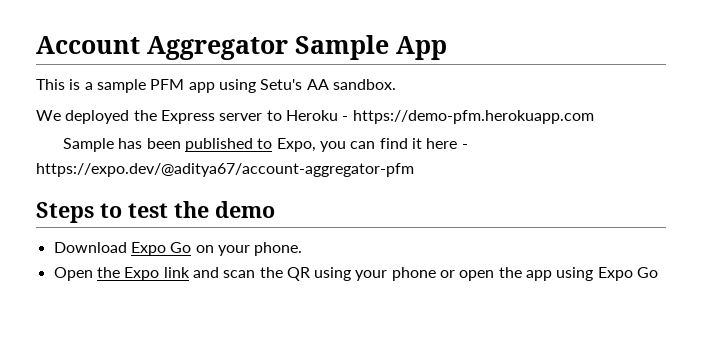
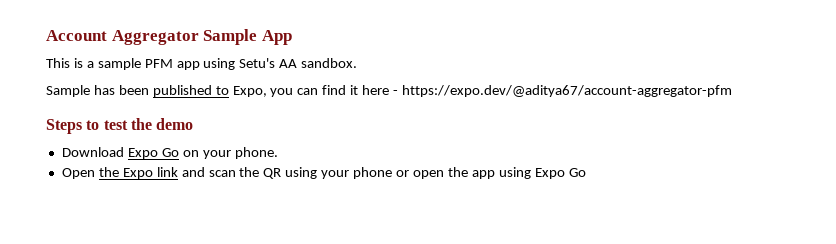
[36,110,594,124] // We deployed the Express server to Heroku - https://demo-pfm.herokuapp.com -> (358, 63) none

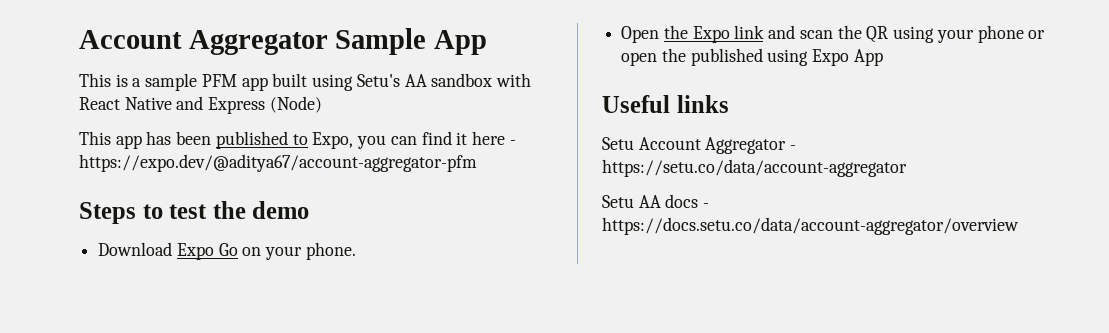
(200, 65) none -> [272,73,308,87] built
[301,58,358,68] [46,85,90,97] sandbox. // Sample -> [431,73,531,87] [79,96,322,114] [79,131,142,149] sandbox with React Native and Express (Node) // This app
[471,170,495,179] app -> [690,48,763,66] published
[568,168,586,177] Go -> [853,49,883,66] [602,95,729,113] [602,137,797,154] [602,159,907,177] [602,194,710,208] [602,217,1019,235] App // Useful links // Setu Account Aggregator - https://setu.co/data/account-aggregator // Setu AA docs - https://docs.setu.co/data/account-aggregator/overview

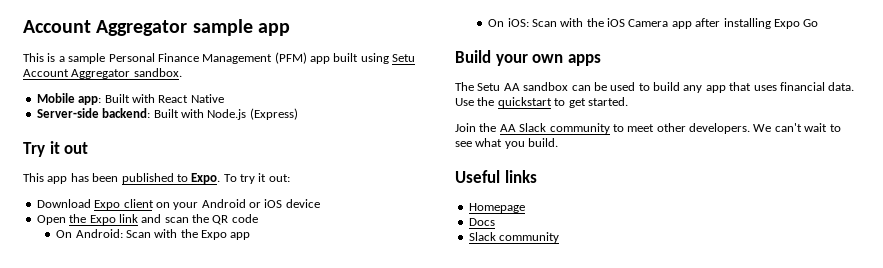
[79,28,488,55] Account Aggregator Sample App -> [23,19,290,36] Account Aggregator sample app
[201,73,531,91] [79,96,322,114] PFM app built using Setu's AA sandbox with React Native and Express (Node) -> [108,52,416,64] [23,68,182,79] [36,93,224,105] [36,108,298,120] [23,141,89,157] Personal Finance Management (PFM) app built using Setu Account Aggregator sandbox. // Mobile app: Built with React Native // Server-side backend: Built with Node.js (Express) // Try it out
[312,131,516,149] [79,154,477,172] [79,201,310,224] Expo, you can find it here - https://expo.dev/@aditya67/account-aggregator-pfm // Steps to test the demo -> [191,173,290,184] Expo. To try it out:
[218,243,238,256] Go -> [123,199,154,208] client
[305,242,356,260] phone. -> [201,199,320,208] Android or iOS device
[893,25,1046,43] [621,48,883,66] [602,95,729,113] [602,137,797,154] [602,159,907,177] [602,194,710,208] [602,217,1019,235] using your phone or open the published using Expo App // Useful links // Setu Account Aggregator - https://setu.co/data/account-aggregator // Setu AA docs - https://docs.setu.co/data/account-aggregator/overview -> [231,214,258,223] [56,229,251,240] [488,18,819,29] [455,50,601,66] [455,82,855,93] [455,97,628,108] [455,123,841,134] [455,138,559,149] [455,170,537,183] [468,203,525,213] [468,218,495,226] [468,232,560,243] code // On Android: Scan with the Expo app // On iOS: Scan with the iOS Camera app after installing Expo Go // Build your own apps // The Setu AA sandbox can be used to build any app that uses financial data. Use the quickstart to get started. // Join the AA Slack community to meet other developers. We can't wait to see what you build. // Useful links // Homepage // Docs // Slack community

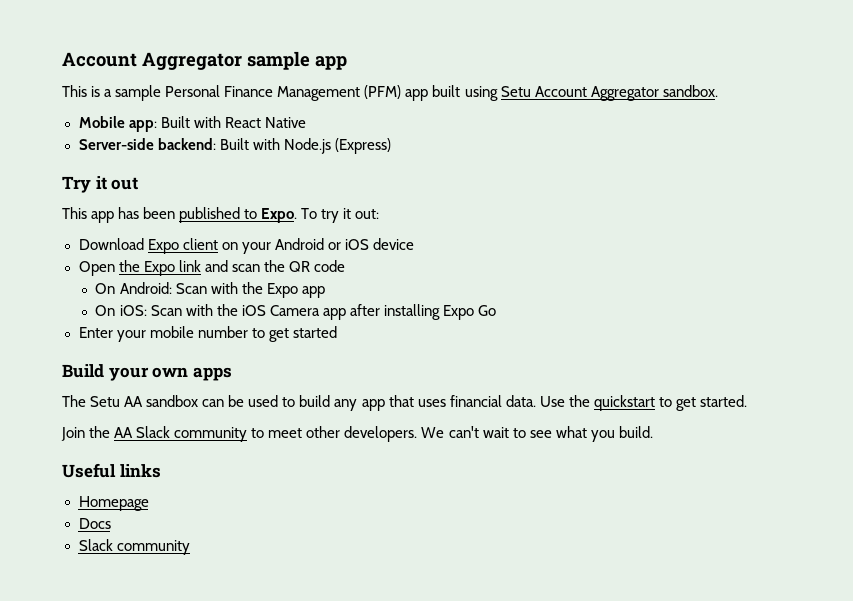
(819, 23) none -> [78,326,337,342] // Enter your mobile number to get started

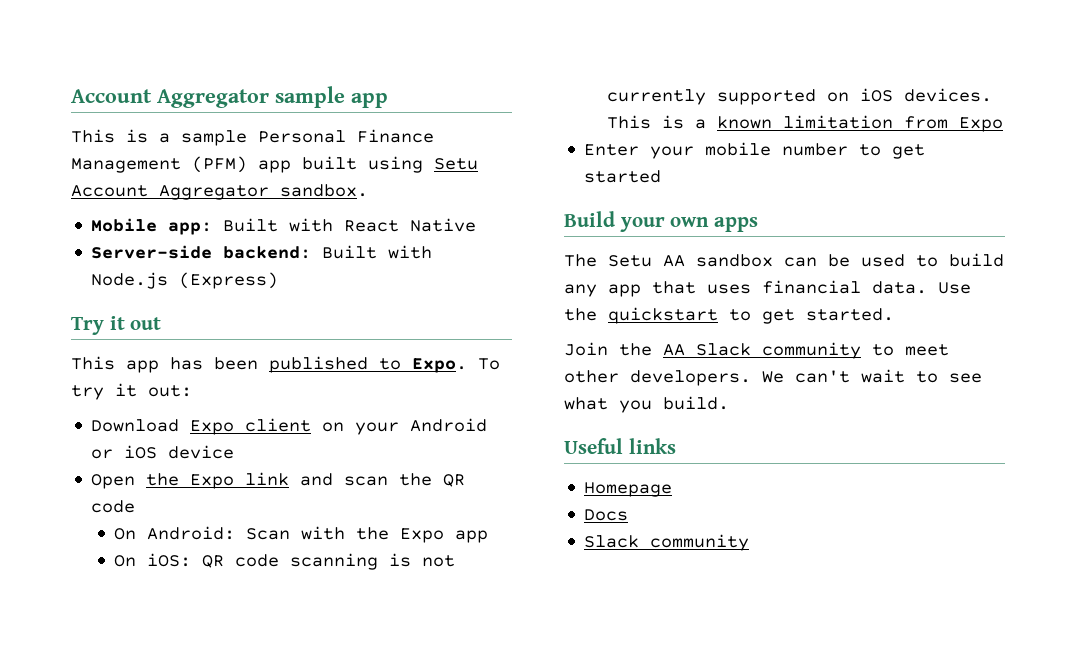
[150,304,497,320] Scan with the iOS Camera app after installing Expo Go -> [202,553,456,570] [607,88,993,105] [607,115,1004,132] QR code scanning is not currently supported on iOS devices. This is a known limitation from Expo

